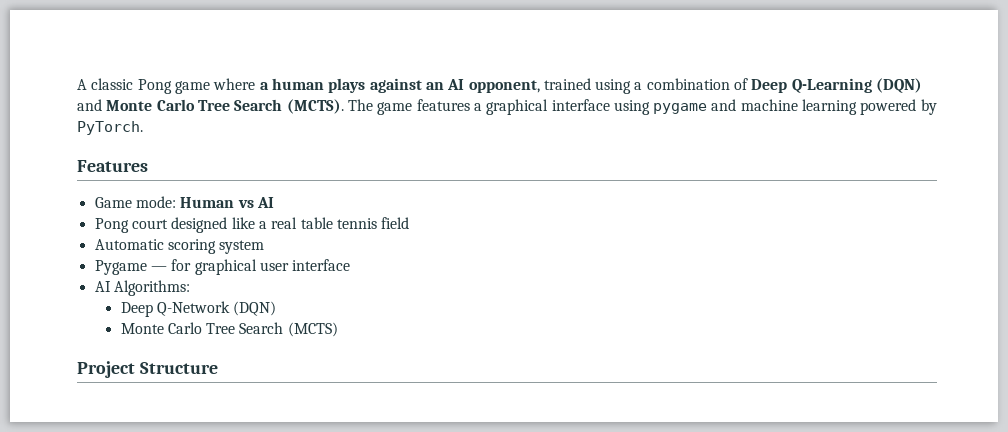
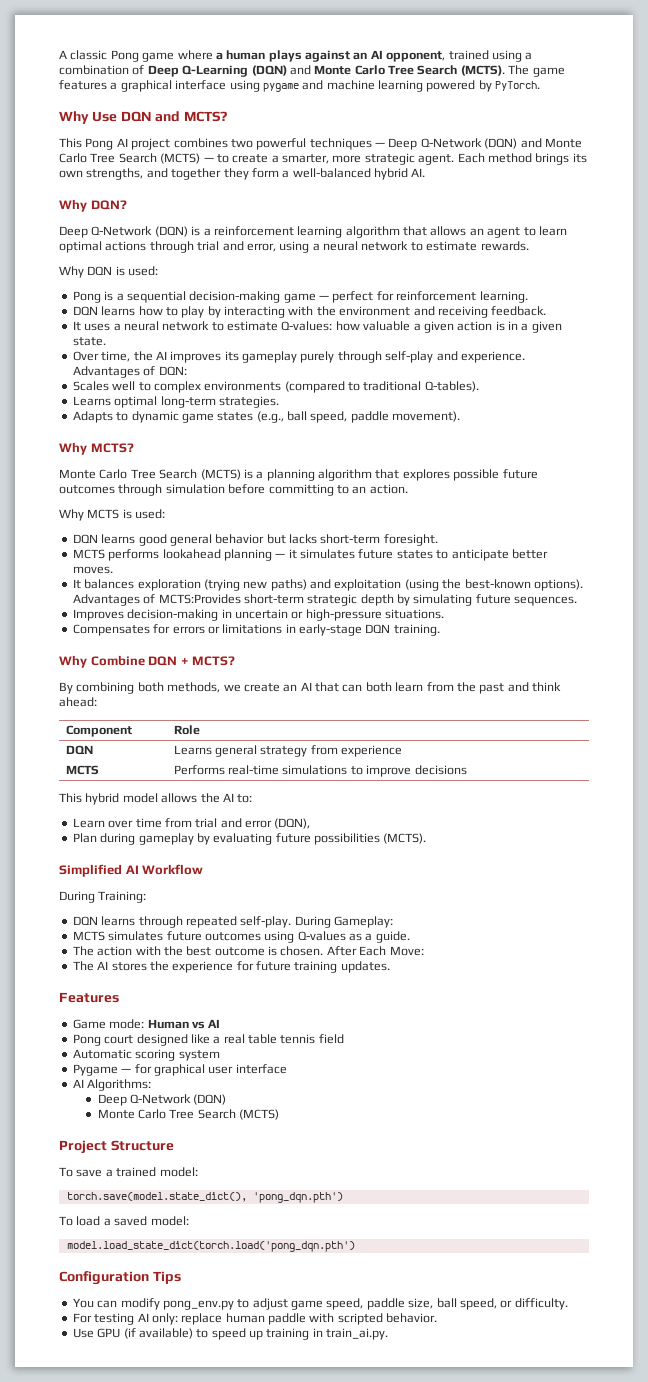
(143, 128) none -> [59,111,228,124] [59,138,582,150] [59,153,587,165] [59,168,426,180] [59,199,127,212] [59,226,567,238] [59,241,529,253] [59,266,159,278] [72,291,528,303] [72,306,547,318] [72,321,562,333] [72,337,106,346] [72,351,525,363] [72,366,187,378] [72,381,479,393] [72,396,279,408] [72,411,461,423] [59,442,134,455] [59,469,538,481] [59,484,408,496] [59,509,166,521] [72,534,438,546] [72,549,548,561] [72,566,113,574] [72,579,583,591] [72,594,578,606] [72,609,444,621] [72,624,440,636] [59,655,236,668] [59,682,561,694] [59,697,97,707] [65,725,132,737] [173,725,200,735] [65,745,93,755] [173,745,403,757] [65,765,99,775] [173,765,467,777] [59,793,253,805] [72,818,311,829] [72,833,427,845] [59,864,204,877] [59,891,147,903] [72,916,393,928] [72,931,410,943] [72,946,424,956] [72,961,390,973] // Why Use DQN and MCTS? // This Pong AI project combines two powerful techniques — Deep Q-Network (DQN) and Monte Carlo Tree Search (MCTS) — to create a smarter, more strategic agent. Each method brings its own strengths, and together they form a well-balanced hybrid AI. // Why DQN? // Deep Q-Network (DQN) is a reinforcement learning algorithm that allows an agent to learn optimal actions through trial and error, using a neural network to estimate rewards. // Why DQN is used: // Pong is a sequential decision-making game — perfect for reinforcement learning. // DQN learns how to play by interacting with the environment and receiving feedback. // It uses a neural network to estimate Q-values: how valuable a given action is in a given state. // Over time, the AI improves its gameplay purely through self-play and experience. Advantages of DQN: // Scales well to complex environments (compared to traditional Q-tables). // Learns optimal long-term strategies. // Adapts to dynamic game states (e.g., ball speed, paddle movement). // Why MCTS? // Monte Carlo Tree Search (MCTS) is a planning algorithm that explores possible future outcomes through simulation before committing to an action. // Why MCTS is used: // DQN learns good general behavior but lacks short-term foresight. // MCTS performs lookahead planning — it simulates future states to anticipate better moves. // It balances exploration (trying new paths) and exploitation (using the best-known options). Advantages of MCTS:Provides short-term strategic depth by simulating future sequences. // Improves decision-making in uncertain or high-pressure situations. // Compensates for errors or limitations in early-stage DQN training. // Why Combine DQN + MCTS? // By combining both methods, we create an AI that can both learn from the past and think ahead: // Component | Role // DQN | Learns general strategy from experience // MCTS | Performs real-time simulations to improve decisions // This hybrid model allows the AI to: // Learn over time from trial and error (DQN), // Plan during gameplay by evaluating future possibilities (MCTS). // Simplified AI Workflow // During Training: // DQN learns through repeated self-play. During Gameplay: // MCTS simulates future outcomes using Q-values as a guide. // The action with the best outcome is chosen. After Each Move: // The AI stores the experience for future training updates.
(218, 368) none -> [59,1167,198,1177] [66,1192,343,1203] [59,1216,189,1226] [66,1241,355,1252] [59,1271,181,1285] [72,1298,568,1310] [72,1313,438,1325] [72,1328,389,1340] // To save a trained model: // torch.save(model.state_dict(), 'pong_dqn.pth') // To load a saved model: // model.load_state_dict(torch.load('pong_dqn.pth') // Configuration Tips // You can modify pong_env.py to adjust game speed, paddle size, ball speed, or difficulty. // For testing AI only: replace human paddle with scripted behavior. // Use GPU (if available) to speed up training in train_ai.py.

